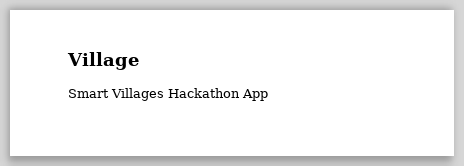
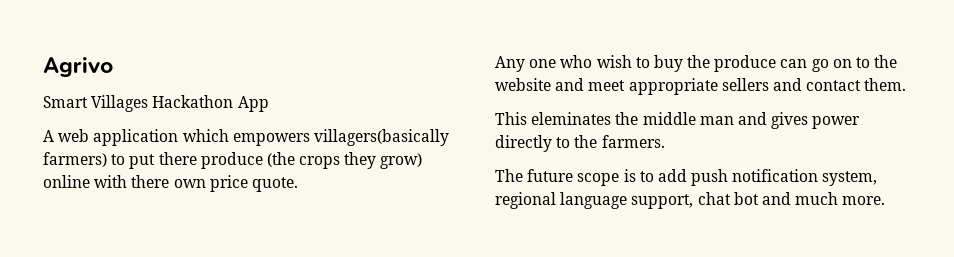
[67,52,139,70] Village -> [43,57,113,77] Agrivo
(268, 95) none -> [43,129,449,146] [43,152,423,169] [43,175,298,192] [495,55,898,72] [495,78,907,95] [495,112,861,129] [495,135,665,152] [495,169,878,186] [495,192,886,209] // A web application which empowers villagers(basically farmers) to put there produce (the crops they grow) online with there own price quote. // Any one who wish to buy the produce can go on to the website and meet appropriate sellers and contact them. // This eleminates the middle man and gives power directly to the farmers. // The future scope is to add push notification system, regional language support, chat bot and much more.

